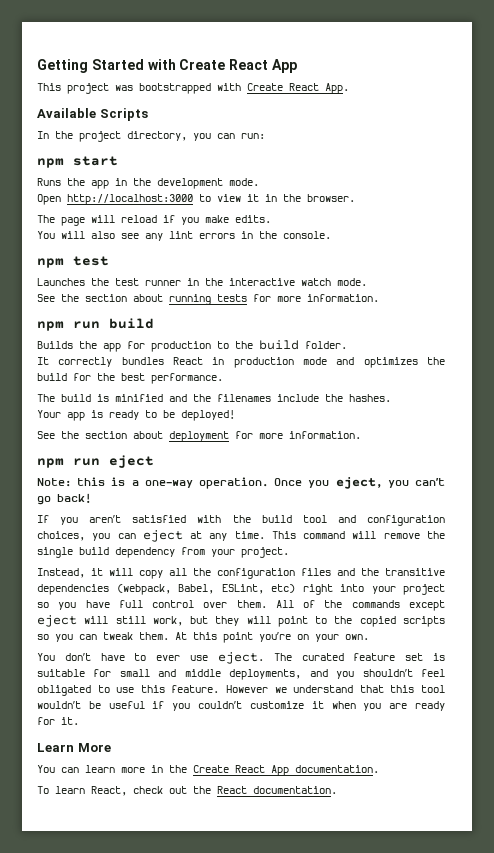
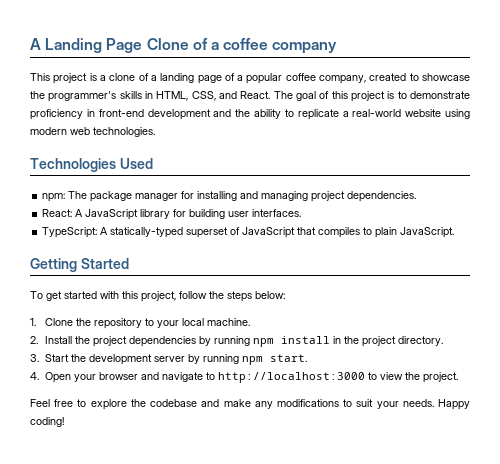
[37,59,297,73] [37,83,349,94] [37,108,148,121] [37,131,265,142] [37,156,118,168] [37,178,259,189] [37,194,355,205] [37,215,271,226] [37,231,331,241] [37,256,109,268] [37,278,367,286] [37,294,379,305] [37,318,154,331] [37,340,347,352] [37,357,445,368] [37,373,223,384] [37,394,391,402] [37,410,235,421] [37,431,361,442] [37,455,154,468] [37,477,445,489] [37,493,91,505] [37,515,445,526] [37,530,445,542] [37,547,289,558] [37,568,445,579] [37,584,445,595] [37,600,445,611] [37,615,445,627] [37,632,369,643] [37,652,445,664] [37,669,446,680] [37,685,446,696] [37,701,445,711] [37,717,79,725] [37,743,111,752] [37,765,379,776] [37,786,337,796] Getting Started with Create React App // This project was bootstrapped with Create React App. // Available Scripts // In the project directory, you can run: // npm start // Runs the app in the development mode. // Open http://localhost:3000 to view it in the browser. // The page will reload if you make edits. // You will also see any lint errors in the console. // npm test // Launches the test runner in the interactive watch mode. // See the section about running tests for more information. // npm run build // Builds the app for production to the build folder. // It correctly bundles React in production mode and optimizes the build for the best performance. // The build is minified and the filenames include the hashes. // Your app is ready to be deployed! // See the section about deployment for more information. // npm run eject // Note: this is a one-way operation. Once you eject, you can’t go back! // If you aren’t satisfied with the build tool and configuration choices, you can eject at any time. This command will remove the single build dependency from your project. // Instead, it will copy all the configuration files and the transitive dependencies (webpack, Babel, ESLint, etc) right into your project so you have full control over them. All of the commands except eject will still work, but they will point to the copied scripts so you can tweak them. At this point you’re on your own. // You don’t have to ever use eject. The curated feature set is suitable for small and middle deployments, and you shouldn’t feel obligated to use this feature. However we understand that this tool wouldn’t be useful if you couldn’t customize it when you are ready for it. // Learn More // You can learn more in the Create React App documentation. // To learn React, check out the React documentation. -> [30,38,338,54] [30,73,470,84] [30,91,470,102] [30,109,470,120] [30,127,155,137] [30,158,153,172] [42,191,417,202] [42,209,302,220] [42,227,455,238] [30,258,129,272] [30,291,285,302] [30,318,251,329] [30,336,444,347] [30,354,308,365] [30,372,459,383] [30,399,471,410] [30,417,64,427] A Landing Page Clone of a coffee company // This project is a clone of a landing page of a popular coffee company, created to showcase the programmer's skills in HTML, CSS, and React. The goal of this project is to demonstrate proficiency in front-end development and the ability to replicate a real-world website using modern web technologies. // Technologies Used // npm: The package manager for installing and managing project dependencies. // React: A JavaScript library for building user interfaces. // TypeScript: A statically-typed superset of JavaScript that compiles to plain JavaScript. // Getting Started // To get started with this project, follow the steps below: // 1. Clone the repository to your local machine. // 2. Install the project dependencies by running npm install in the project directory. // 3. Start the development server by running npm start. // 4. Open your browser and navigate to http://localhost:3000 to view the project. // Feel free to explore the codebase and make any modifications to suit your needs. Happy coding!

